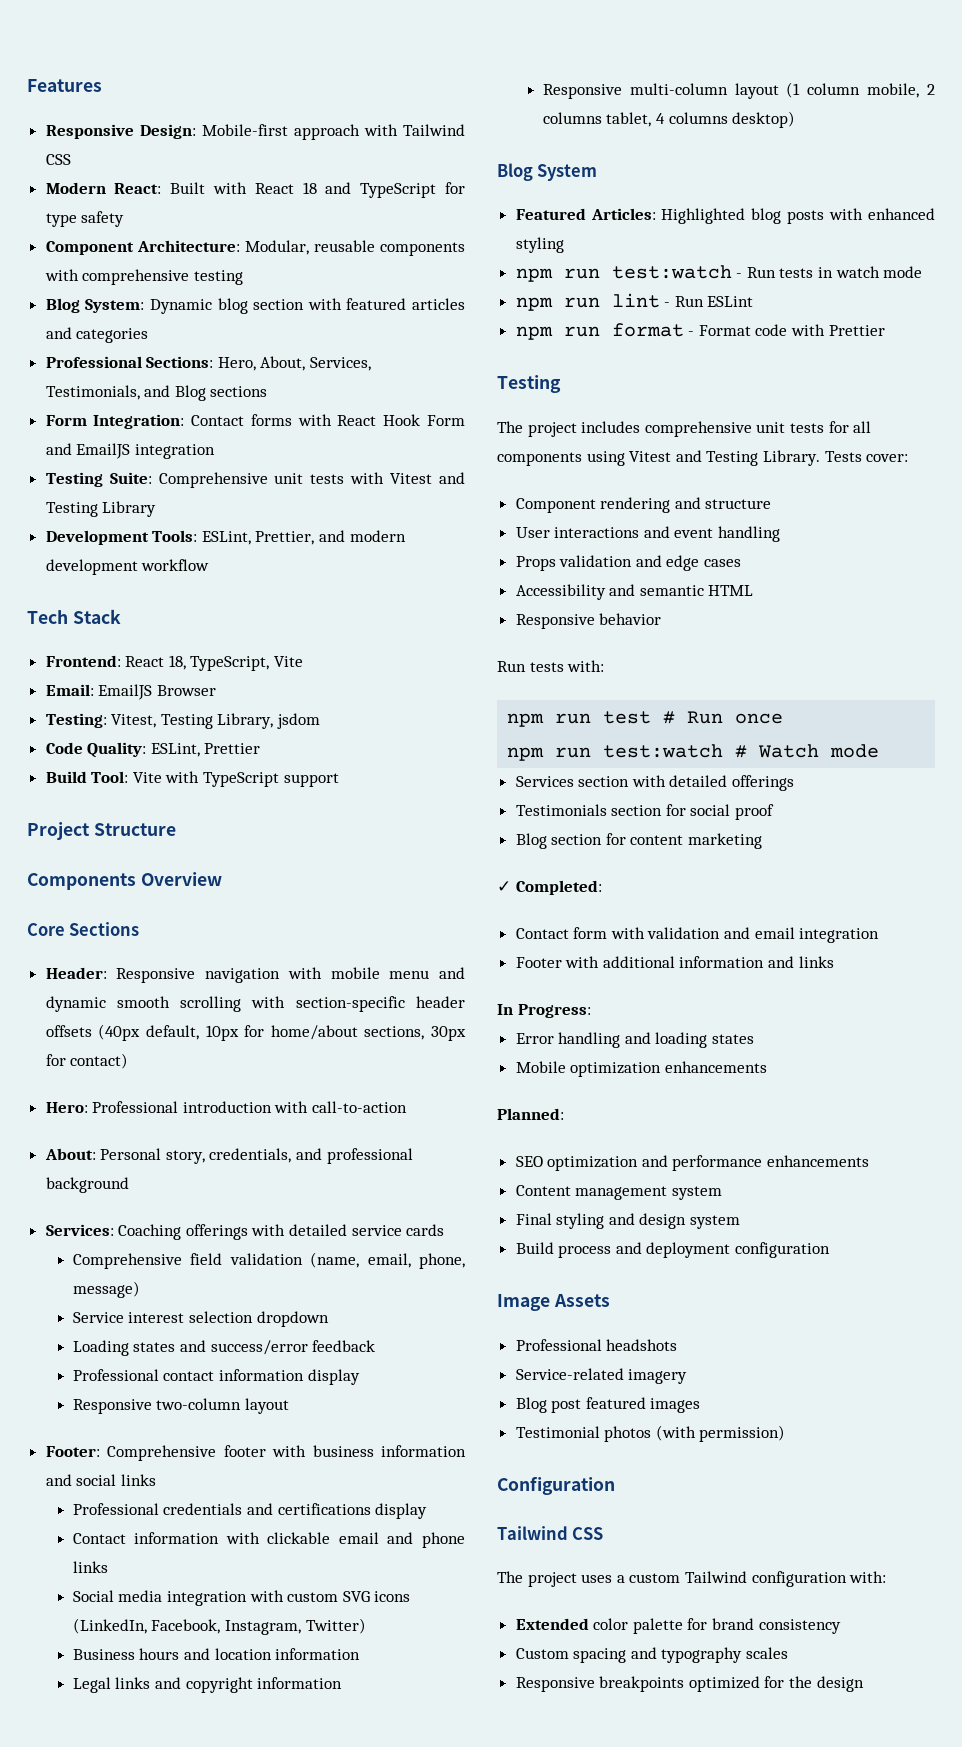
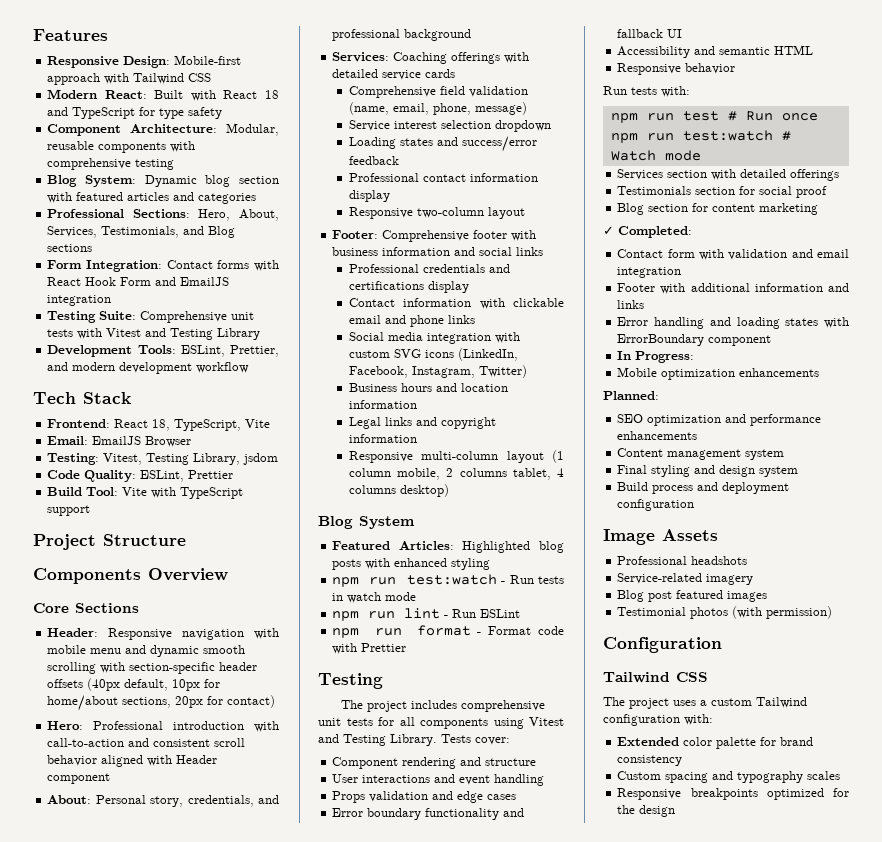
[431,1026,466,1041] 30px -> [175,696,204,708] 20px
(408, 1107) none -> [128,738,246,747] [47,755,218,767] [47,773,111,784] and consistent scroll behavior aligned with Header component
(742, 563) none -> [332,808,525,820] [617,29,683,38] // Error boundary functionality and fallback UI
[497,1004,591,1018] // In Progress: -> (645, 304) none
(755, 1039) none -> [824,317,849,328] [617,334,772,346] [617,351,695,363] with ErrorBoundary component // In Progress:

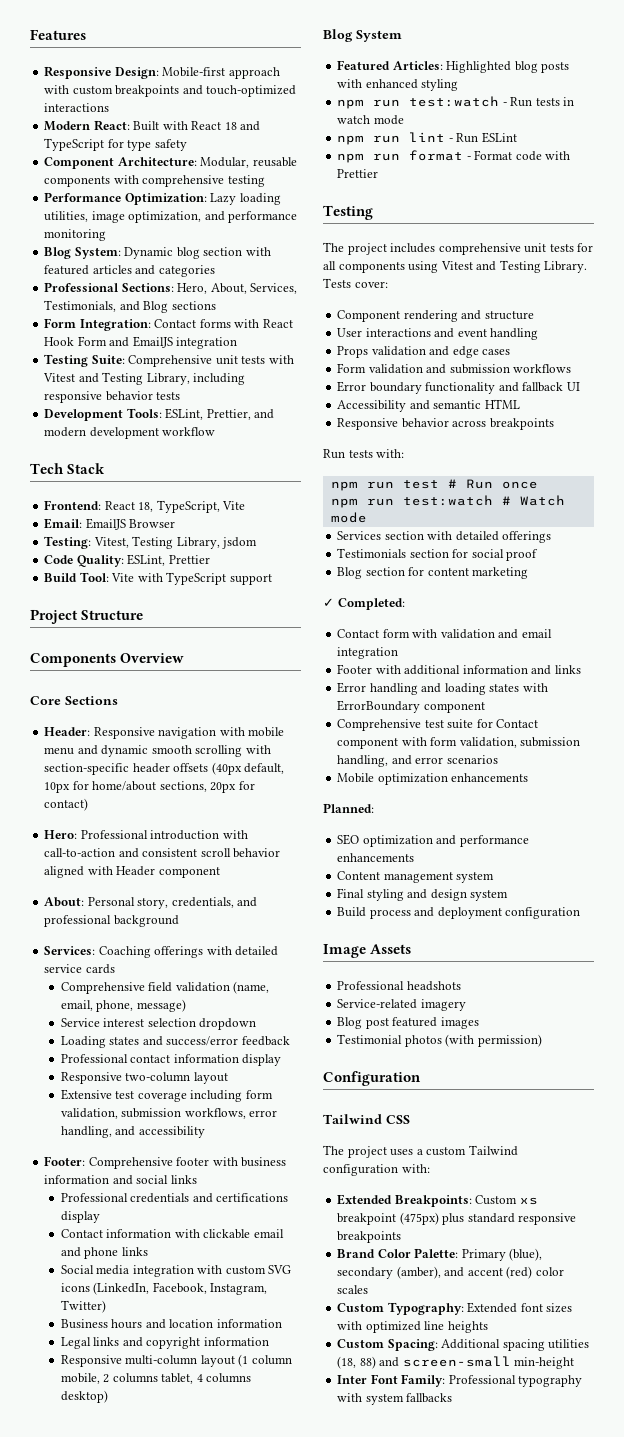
[133,73,212,84] Tailwind CSS -> [72,85,297,97] [44,103,110,112] custom breakpoints and touch-optimized interactions
(175, 164) none -> [44,192,281,205] [44,211,298,223] [44,229,107,241] // Performance Optimization: Lazy loading utilities, image optimization, and performance monitoring
[217,328,261,340] Library -> [146,373,246,385] [44,391,181,403] Library, including responsive behavior tests
(525, 213) none -> [60,1089,273,1102] [60,1108,278,1119] [60,1126,205,1138] // Extensive test coverage including form validation, submission workflows, error handling, and accessibility
(517, 797) none -> [337,363,572,374] // Form validation and submission workflows
(736, 68) none -> [452,418,554,430] across breakpoints
[617,351,695,363] In Progress: -> [337,719,539,731] [337,737,581,749] [337,755,498,767] Comprehensive test suite for Contact component with form validation, submission handling, and error scenarios
[683,737,814,749] [617,755,683,766] [617,771,841,783] [617,788,849,800] [617,805,676,817] color palette for brand consistency // Custom spacing and typography scales // Responsive breakpoints optimized for the design -> [394,1195,538,1207] [337,1212,577,1225] [337,1231,402,1243] [337,1248,543,1261] [337,1266,564,1279] [337,1285,369,1294] [337,1302,573,1315] [337,1321,488,1333] [337,1339,590,1351] [337,1356,575,1369] [337,1374,583,1387] [337,1393,453,1405] Breakpoints: Custom xs breakpoint (475px) plus standard responsive breakpoints // Brand Color Palette: Primary (blue), secondary (amber), and accent (red) color scales // Custom Typography: Extended font sizes with optimized line heights // Custom Spacing: Additional spacing utilities (18, 88) and screen-small min-height // Inter Font Family: Professional typography with system fallbacks

